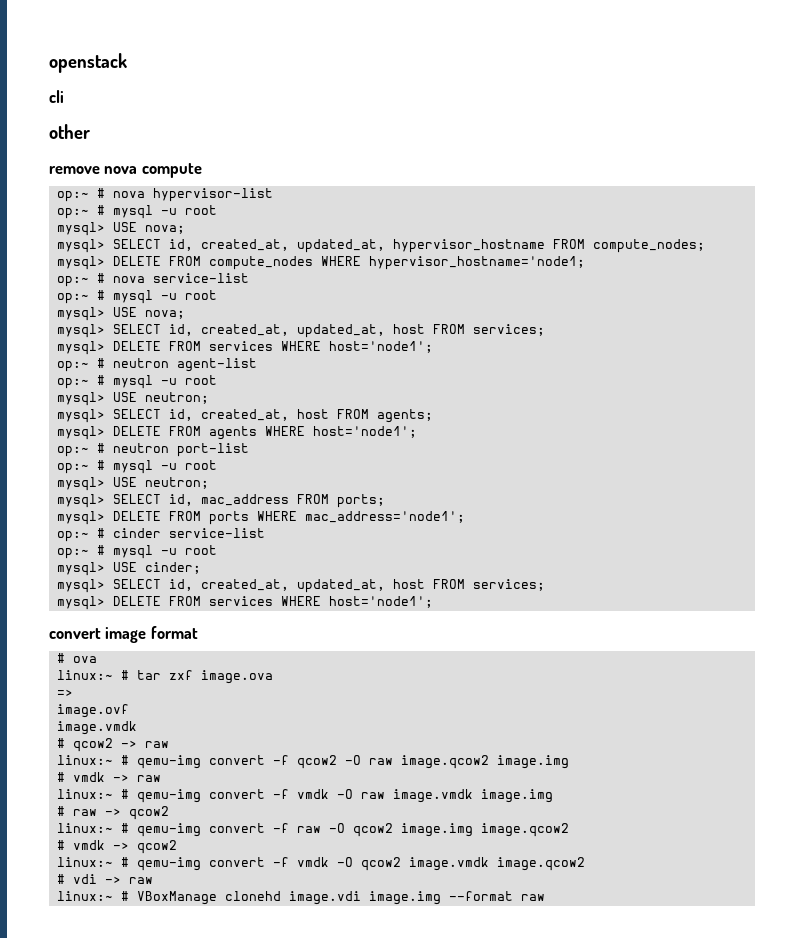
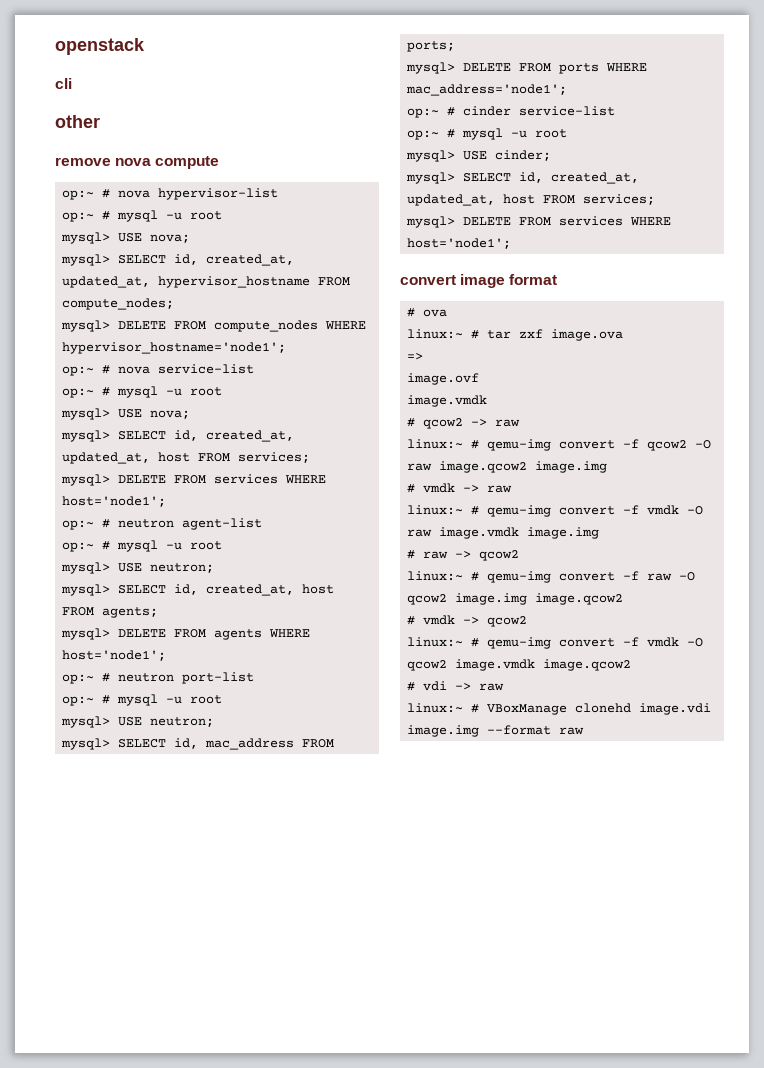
[368,256,585,270] hypervisor_hostname='node1; -> [61,342,286,354] hypervisor_hostname='node1';

